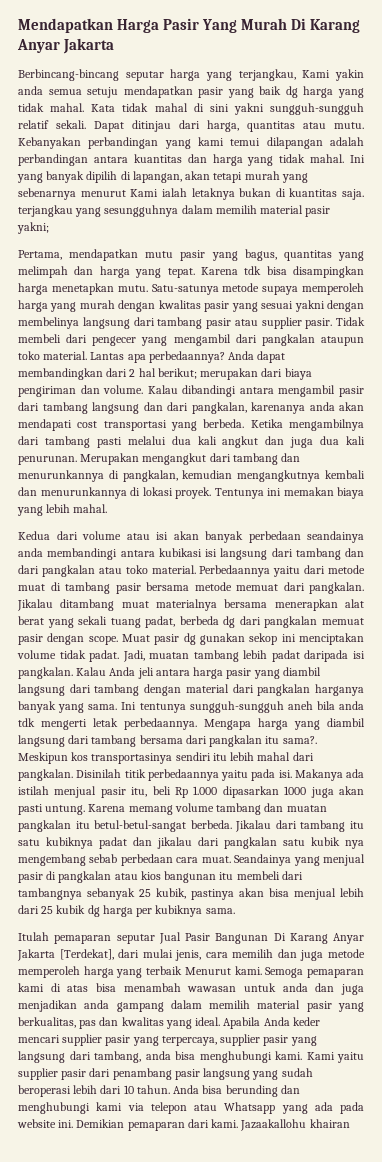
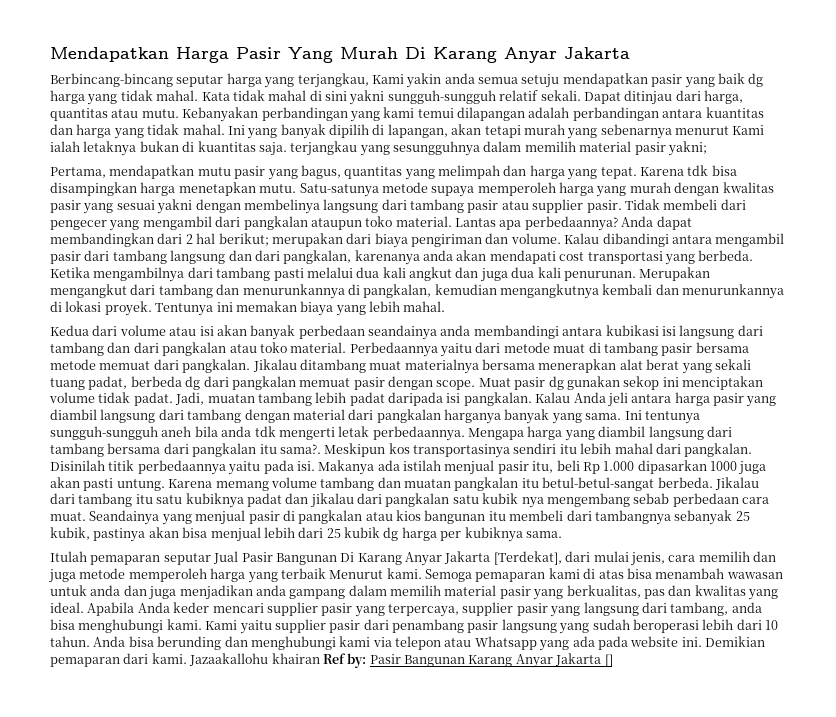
(350, 1123) none -> [322,653,613,668] Ref by: Pasir Bangunan Karang Anyar Jakarta []

